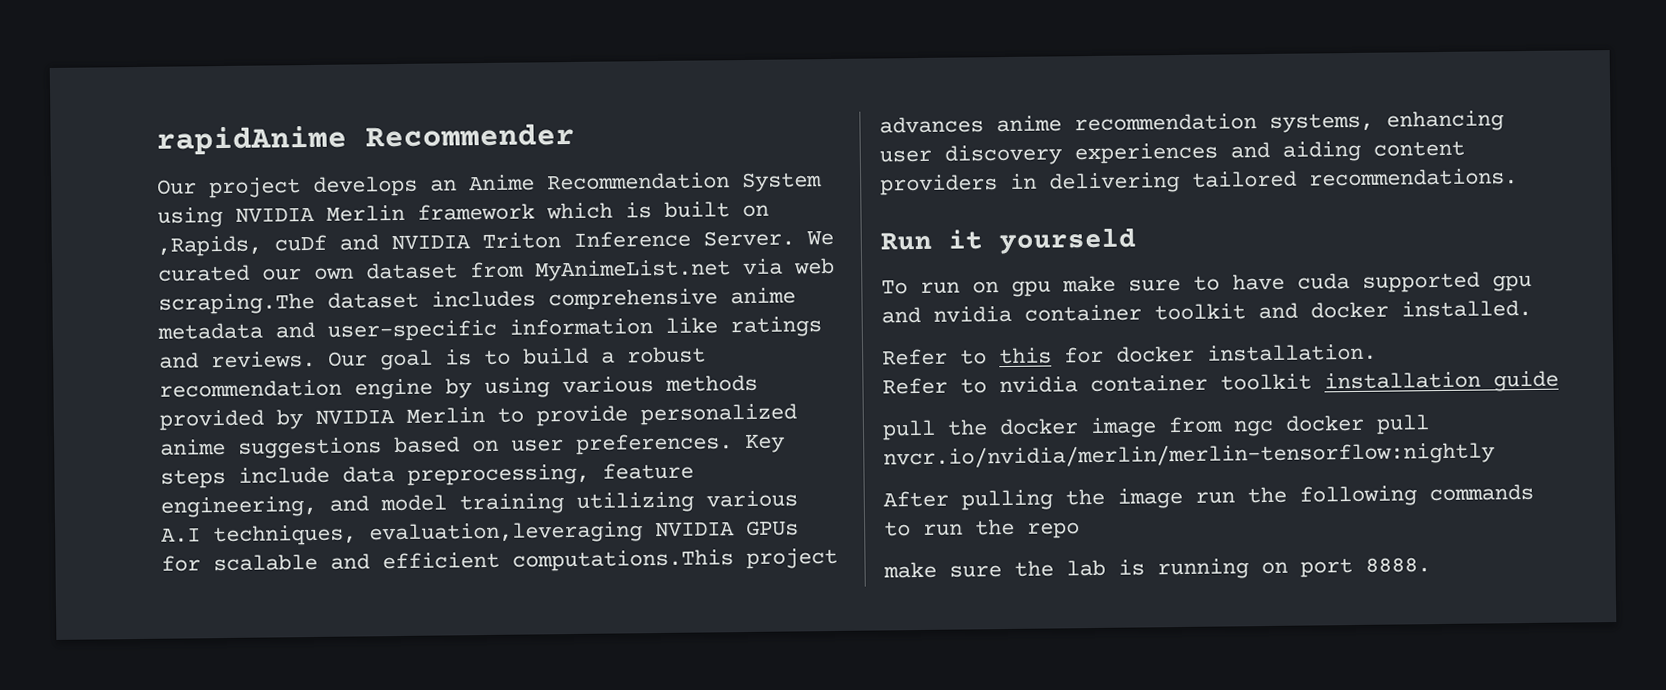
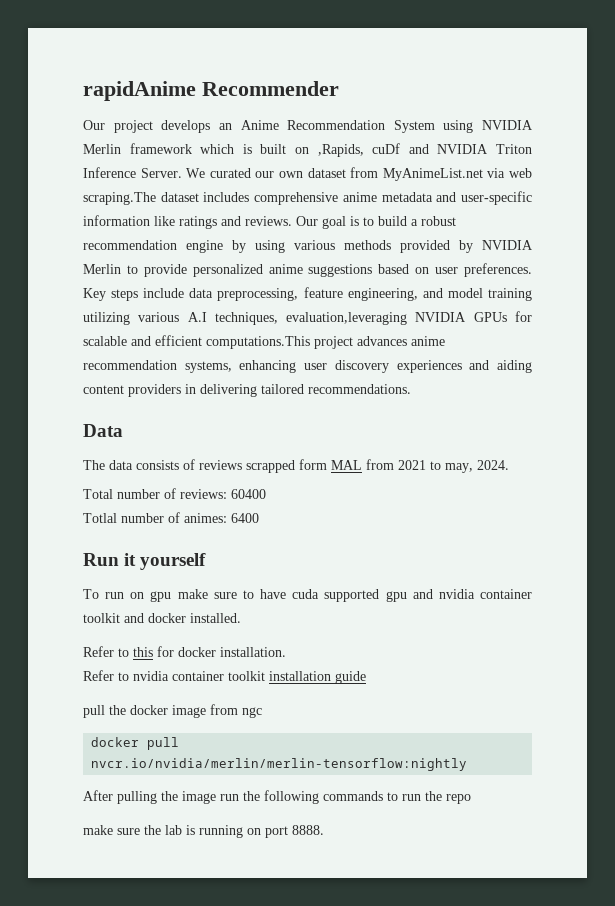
(1518, 177) none -> [83,424,123,437] [83,459,509,473] [83,488,266,499] [83,512,259,523] // Data // The data consists of reviews scrapped form MAL from 2021 to may, 2024. // Total number of reviews: 60400 // Totlal number of animes: 6400
[999,228,1136,255] yourseld -> [140,553,207,570] yourself
(1274, 428) none -> (262, 712) //

